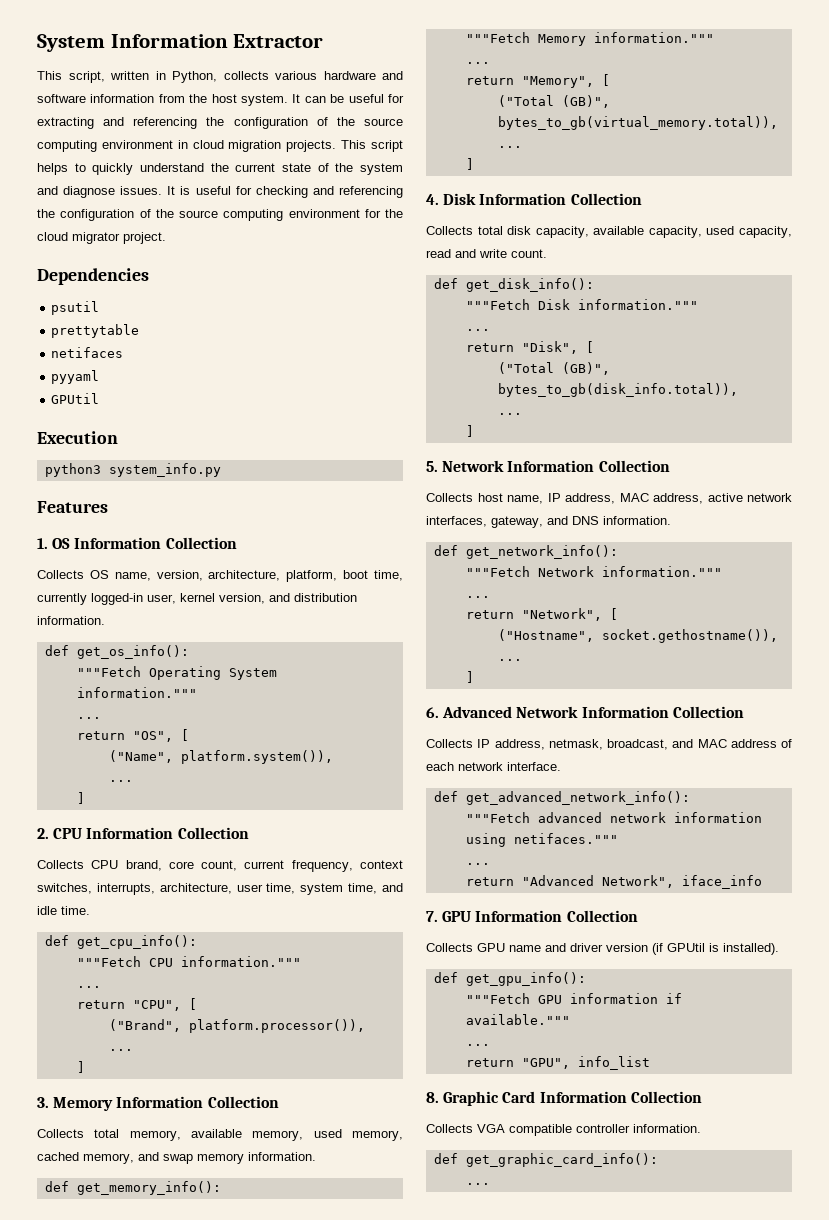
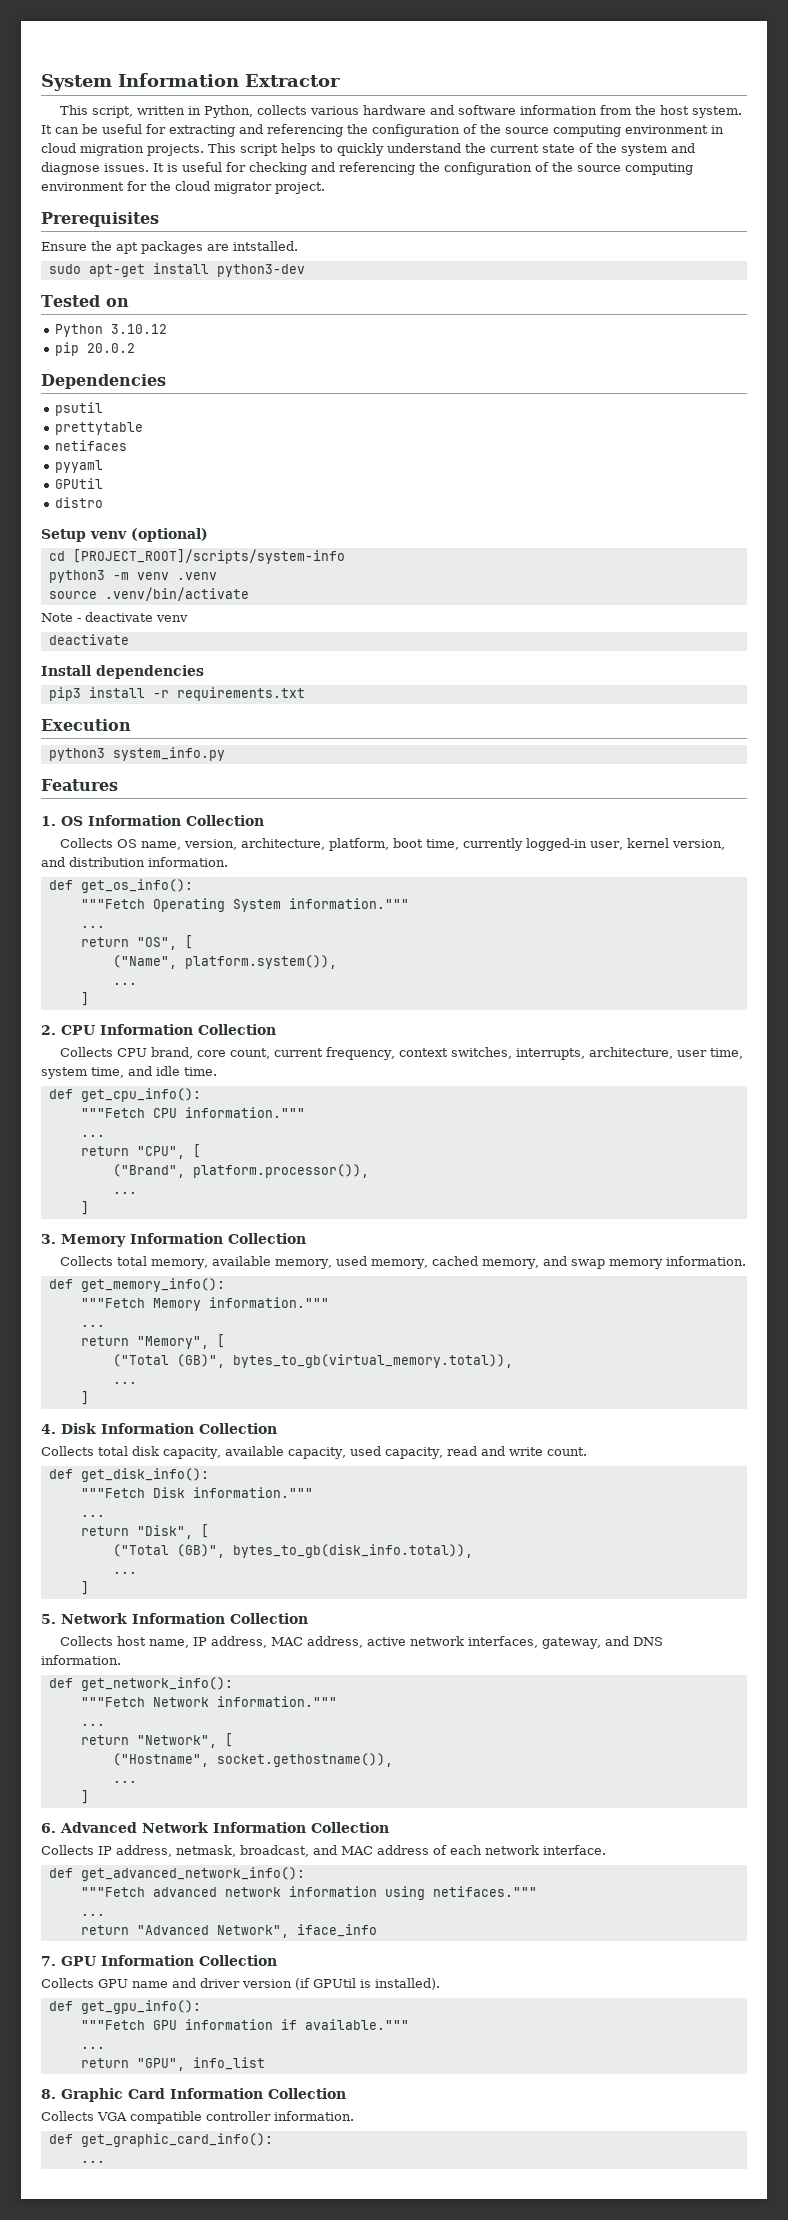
(166, 238) none -> [41,212,159,227] [41,241,298,254] [48,263,305,277] [41,295,129,307] [54,324,167,337] [54,342,135,356] // Prerequisites // Ensure the apt packages are intstalled. // sudo apt-get install python3-dev // Tested on // Python 3.10.12 // pip 20.0.2
(100, 398) none -> [54,497,103,508] [41,528,208,542] [48,549,345,564] [48,570,217,583] [48,587,249,601] [41,612,188,622] [48,634,129,645] [41,665,204,679] [48,687,305,701] // distro // Setup venv (optional) // cd [PROJECT_ROOT]/scripts/system-info // python3 -m venv .venv // source .venv/bin/activate // Note - deactivate venv // deactivate // Install dependencies // pip3 install -r requirements.txt

